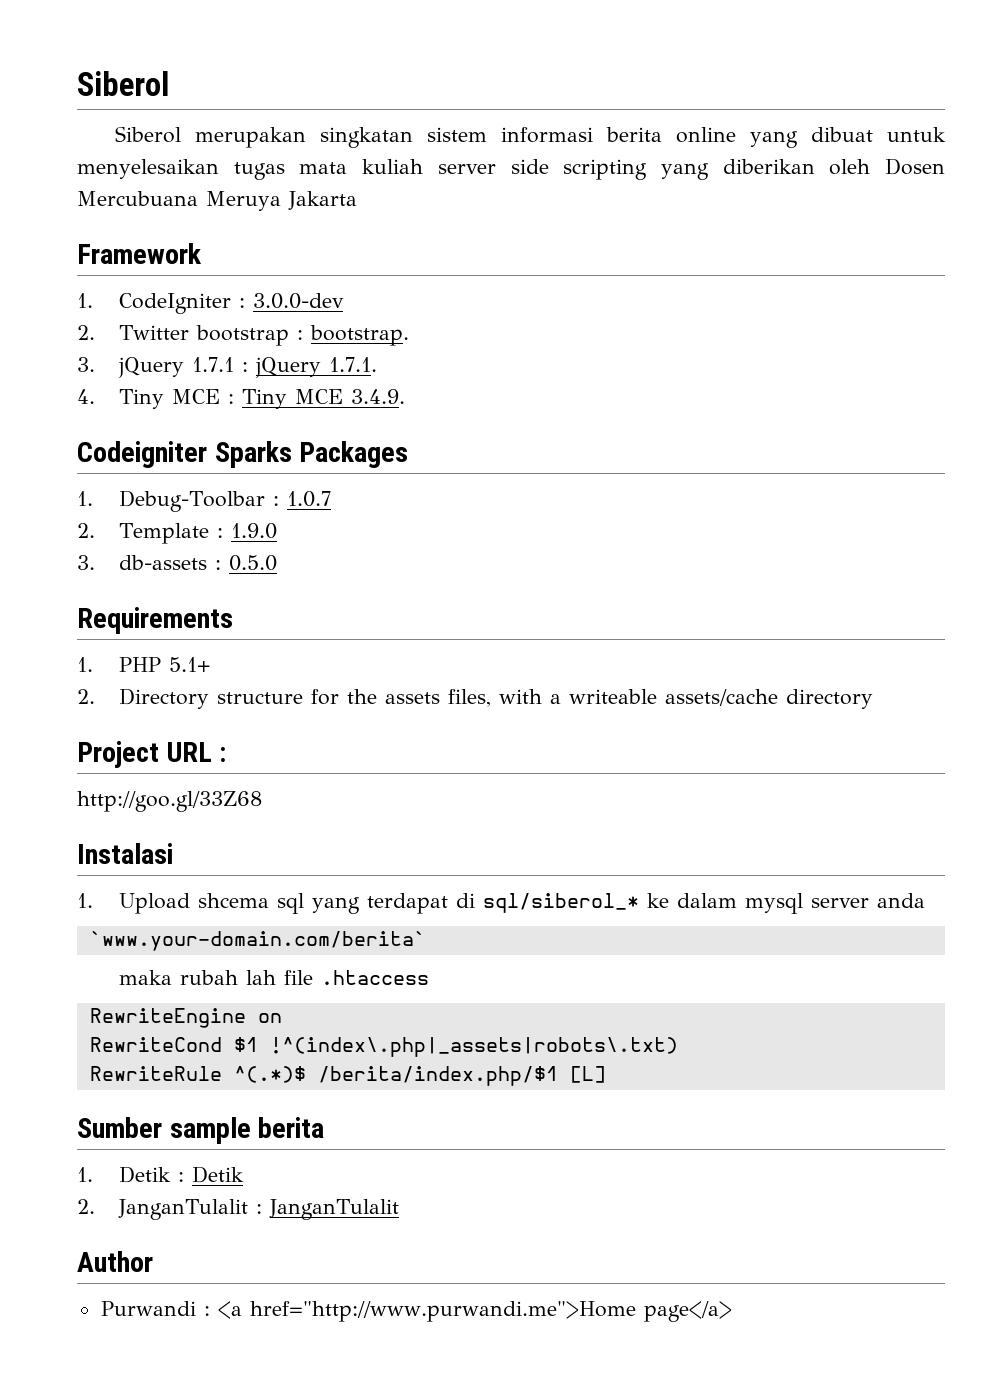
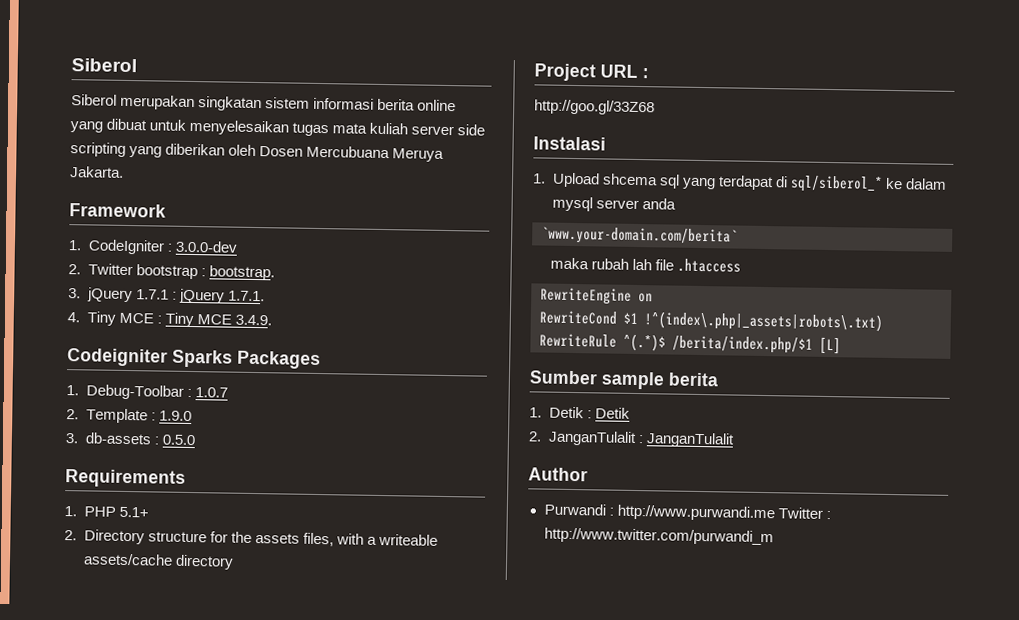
[288,191,357,210] Jakarta -> [70,166,124,178] Jakarta.
[217,1301,732,1322] <a href="http://www.purwandi.me">Home page</a> -> [616,504,831,522] [543,527,774,546] http://www.purwandi.me Twitter : http://www.twitter.com/purwandi_m

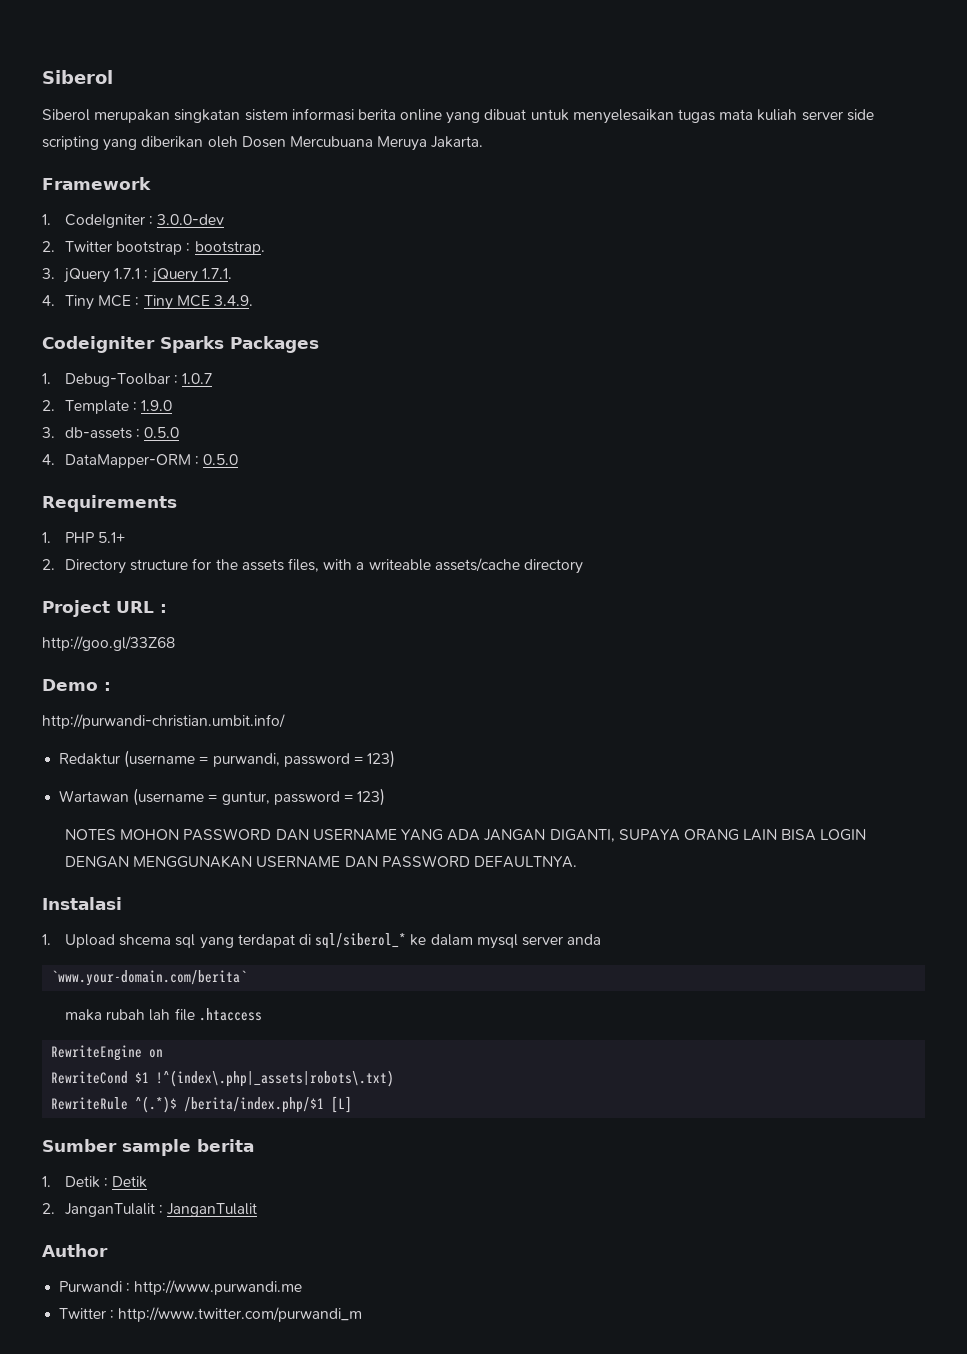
(195, 440) none -> [42,454,239,468] // 4. DataMapper-ORM : 0.5.0
(655, 107) none -> [42,679,111,691] [42,714,285,729] [59,750,396,768] [59,788,386,806] [65,828,867,842] [65,855,577,868] // Demo : // http://purwandi-christian.umbit.info/ // Redaktur (username = purwandi, password = 123) // Wartawan (username = guntur, password = 123) // NOTES MOHON PASSWORD DAN USERNAME YANG ADA JANGAN DIGANTI, SUPAYA ORANG LAIN BISA LOGIN DENGAN MENGGUNAKAN USERNAME DAN PASSWORD DEFAULTNYA.
(775, 513) none -> (303, 1287) //

